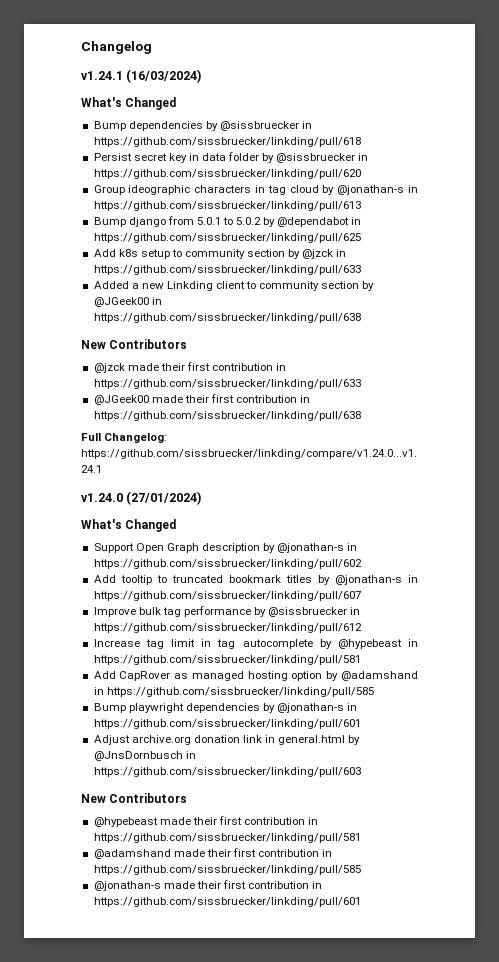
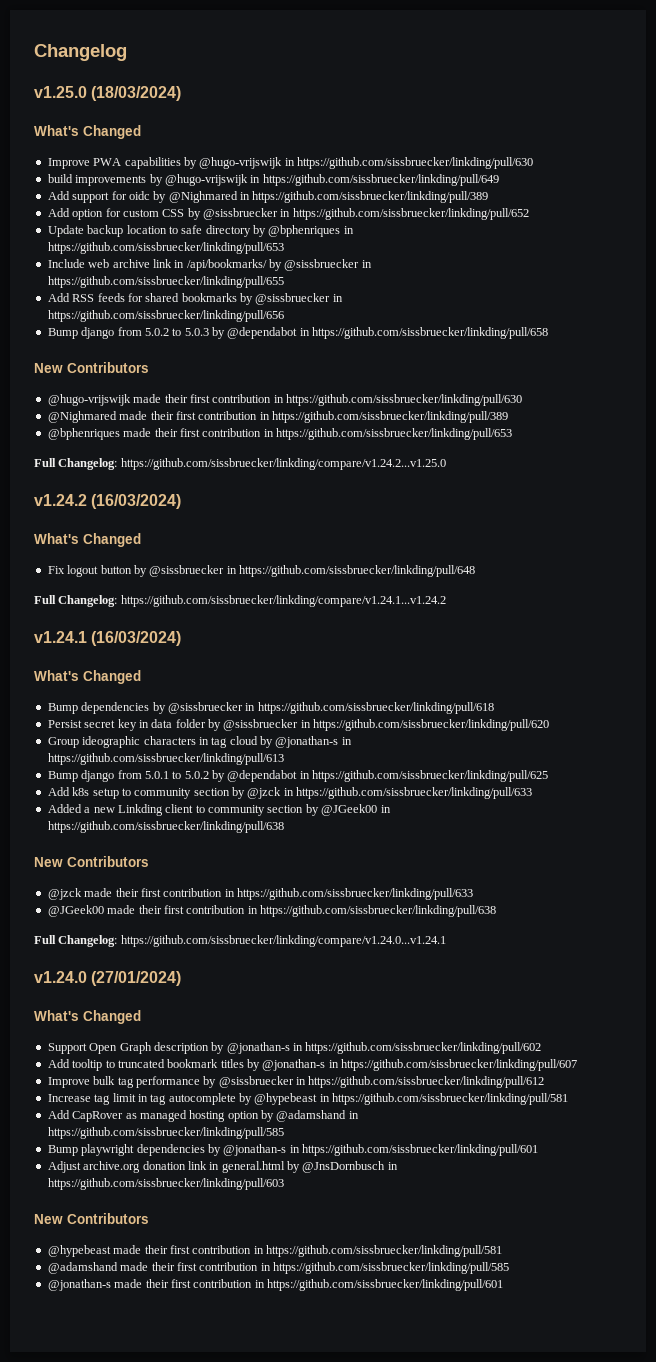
(152, 47) none -> [34,86,182,101] [34,125,141,139] [47,157,533,169] [47,174,499,186] [47,191,489,203] [47,208,529,220] [47,225,354,237] [47,242,284,254] [47,259,372,271] [47,276,284,288] [47,293,343,305] [47,310,284,322] [47,327,549,339] [34,362,149,373] [47,394,522,406] [47,411,508,423] [47,428,512,440] [34,458,446,470] [34,494,182,509] [34,533,141,547] [47,565,475,577] [34,595,446,607] // v1.25.0 (18/03/2024) // What's Changed // Improve PWA capabilities by @hugo-vrijswijk in https://github.com/sissbruecker/linkding/pull/630 // build improvements by @hugo-vrijswijk in https://github.com/sissbruecker/linkding/pull/649 // Add support for oidc by @Nighmared in https://github.com/sissbruecker/linkding/pull/389 // Add option for custom CSS by @sissbruecker in https://github.com/sissbruecker/linkding/pull/652 // Update backup location to safe directory by @bphenriques in https://github.com/sissbruecker/linkding/pull/653 // Include web archive link in /api/bookmarks/ by @sissbruecker in https://github.com/sissbruecker/linkding/pull/655 // Add RSS feeds for shared bookmarks by @sissbruecker in https://github.com/sissbruecker/linkding/pull/656 // Bump django from 5.0.2 to 5.0.3 by @dependabot in https://github.com/sissbruecker/linkding/pull/658 // New Contributors // @hugo-vrijswijk made their first contribution in https://github.com/sissbruecker/linkding/pull/630 // @Nighmared made their first contribution in https://github.com/sissbruecker/linkding/pull/389 // @bphenriques made their first contribution in https://github.com/sissbruecker/linkding/pull/653 // Full Changelog: https://github.com/sissbruecker/linkding/compare/v1.24.2...v1.25.0 // v1.24.2 (16/03/2024) // What's Changed // Fix logout button by @sissbruecker in https://github.com/sissbruecker/linkding/pull/648 // Full Changelog: https://github.com/sissbruecker/linkding/compare/v1.24.1...v1.24.2

